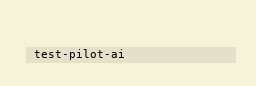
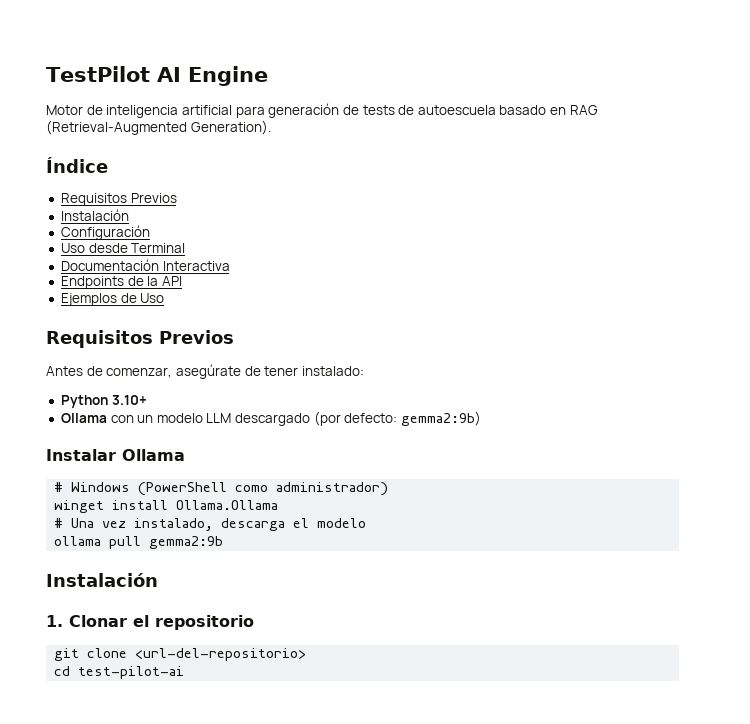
(33, 54) none -> [46,66,268,86] [46,103,598,118] [46,120,271,135] [46,157,108,173] [60,193,177,206] [60,209,129,221] [60,225,150,240] [60,243,186,253] [60,259,230,271] [60,276,182,289] [60,293,165,306] [46,330,234,348] [46,364,364,379] [60,395,147,408] [60,411,482,426] [46,449,185,461] [54,482,389,496] [54,500,279,513] [54,518,367,531] [54,536,224,549] [46,573,158,587] [46,615,254,630] [54,648,307,661] [54,666,71,676] TestPilot AI Engine // Motor de inteligencia artificial para generación de tests de autoescuela basado en RAG (Retrieval-Augmented Generation). // Índice // Requisitos Previos // Instalación // Configuración // Uso desde Terminal // Documentación Interactiva // Endpoints de la API // Ejemplos de Uso // Requisitos Previos // Antes de comenzar, asegúrate de tener instalado: // Python 3.10+ // Ollama con un modelo LLM descargado (por defecto: gemma2:9b) // Instalar Ollama // # Windows (PowerShell como administrador) // winget install Ollama.Ollama // # Una vez instalado, descarga el modelo // ollama pull gemma2:9b // Instalación // 1. Clonar el repositorio // git clone <url-del-repositorio> // cd

